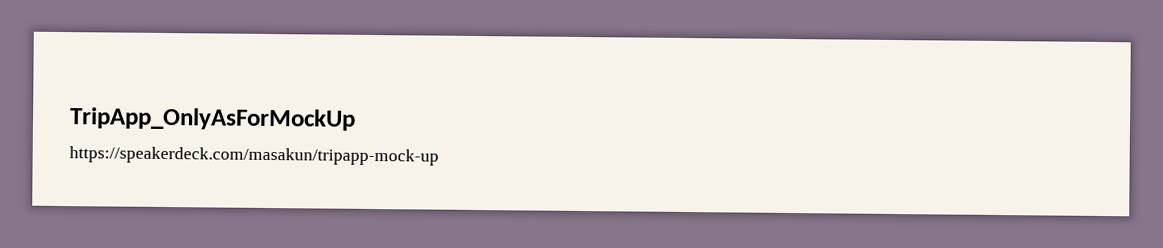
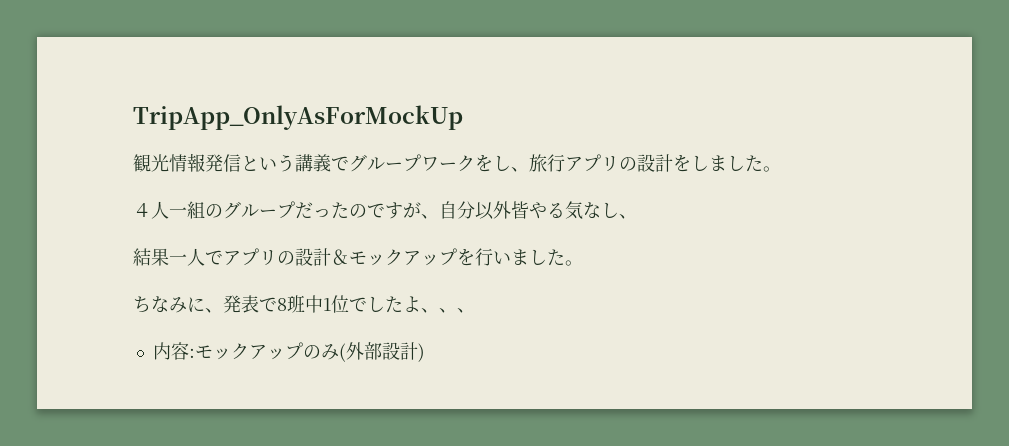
[69,146,439,166] https://speakerdeck.com/masakun/tripapp-mock-up -> [133,153,781,172] [133,201,637,220] [133,248,583,266] [133,295,475,313] [152,342,425,362] 観光情報発信という講義でグループワークをし、旅行アプリの設計をしました。 // ４人一組のグループだったのですが、自分以外皆やる気なし、 // 結果一人でアプリの設計＆モックアップを行いました。 // ちなみに、発表で8班中1位でしたよ、、、 // 内容:モックアップのみ(外部設計)

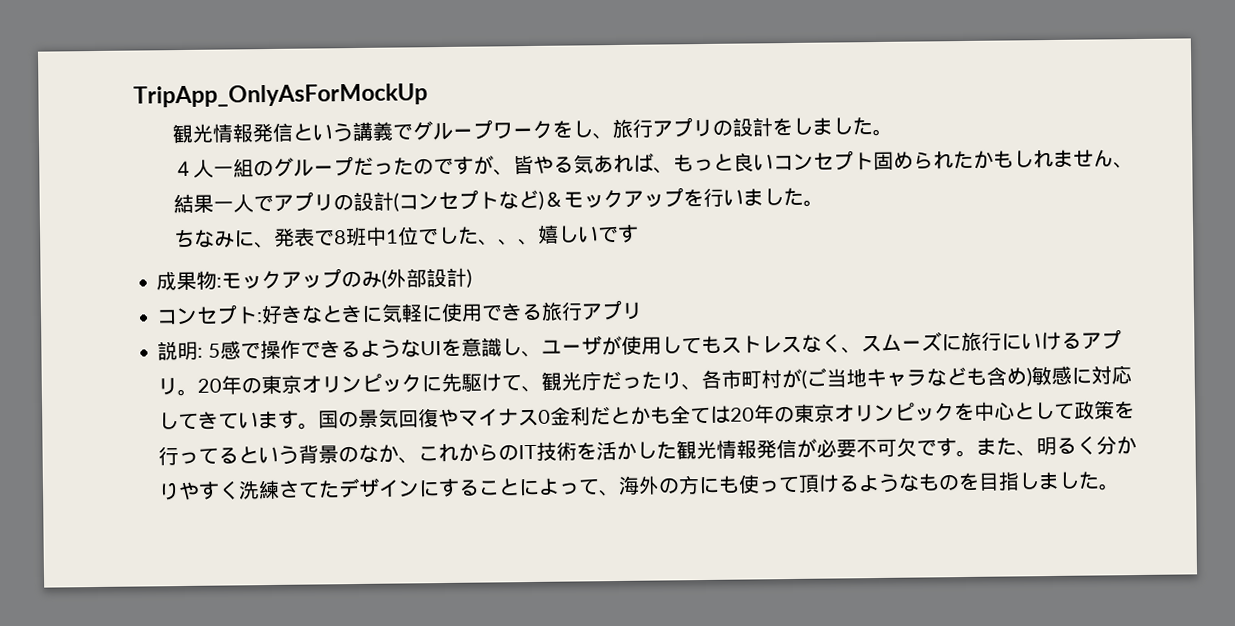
[439,201,619,220] 自分以外皆やる気なし -> [512,149,1114,175] 皆やる気あれば、もっと良いコンセプト固められたかもしれません
(331, 257) none -> [392,189,544,212] (コンセプトなど)
[403,296,421,312] よ -> (479, 235) none
[152,342,189,360] // 内容 -> [536,224,639,244] [156,270,218,291] 嬉しいです // 成果物
(425, 352) none -> [156,299,644,326] [157,329,1122,361] [157,365,1133,397] [158,400,1136,431] [158,435,1138,466] [158,471,1121,501] // コンセプト:好きなときに気軽に使用できる旅行アプリ // 説明: 5感で操作できるようなUIを意識し、ユーザが使用してもストレスなく、スムーズに旅行にいけるアプリ。20年の東京オリンピックに先駆けて、観光庁だったり、各市町村が(ご当地キャラなども含め)敏感に対応してきています。国の景気回復やマイナス0金利だとかも全ては20年の東京オリンピックを中心として政策を行ってるという背景のなか、これからのIT技術を活かした観光情報発信が必要不可欠です。また、明るく分かりやすく洗練さてたデザインにすることによって、海外の方にも使って頂けるようなものを目指しました。

